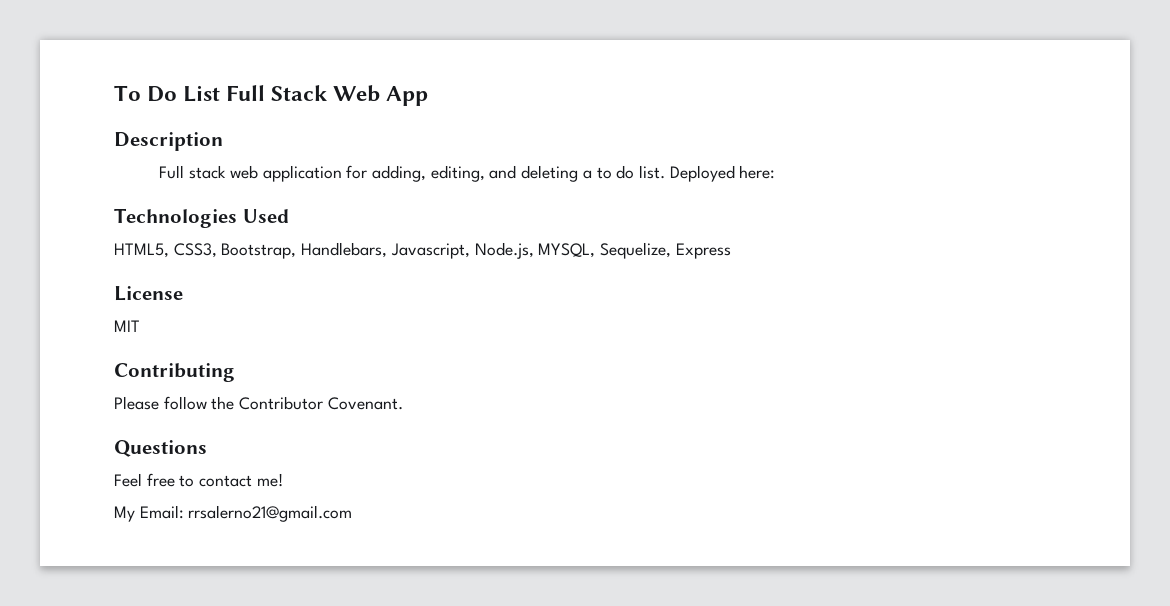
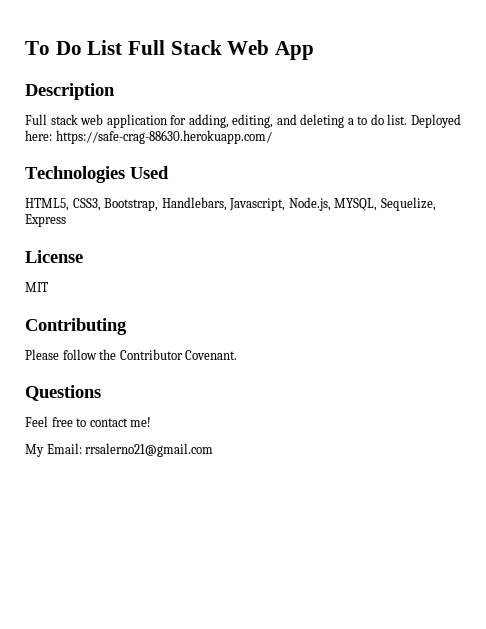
(776, 172) none -> [55,130,272,144] https://safe-crag-88630.herokuapp.com/

